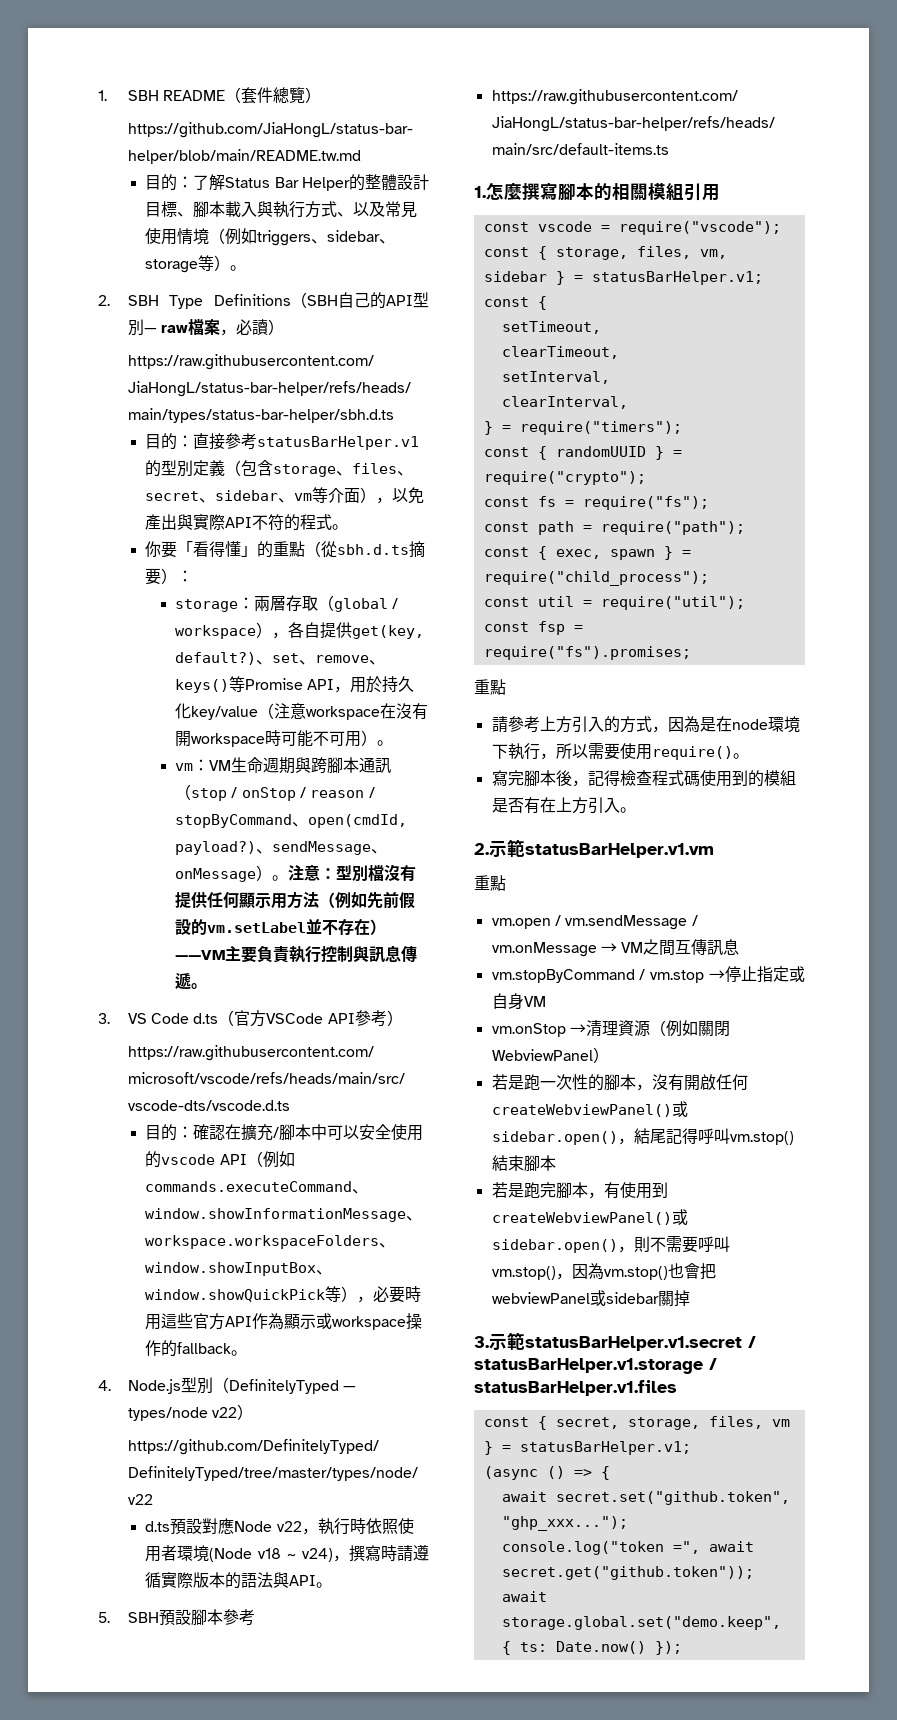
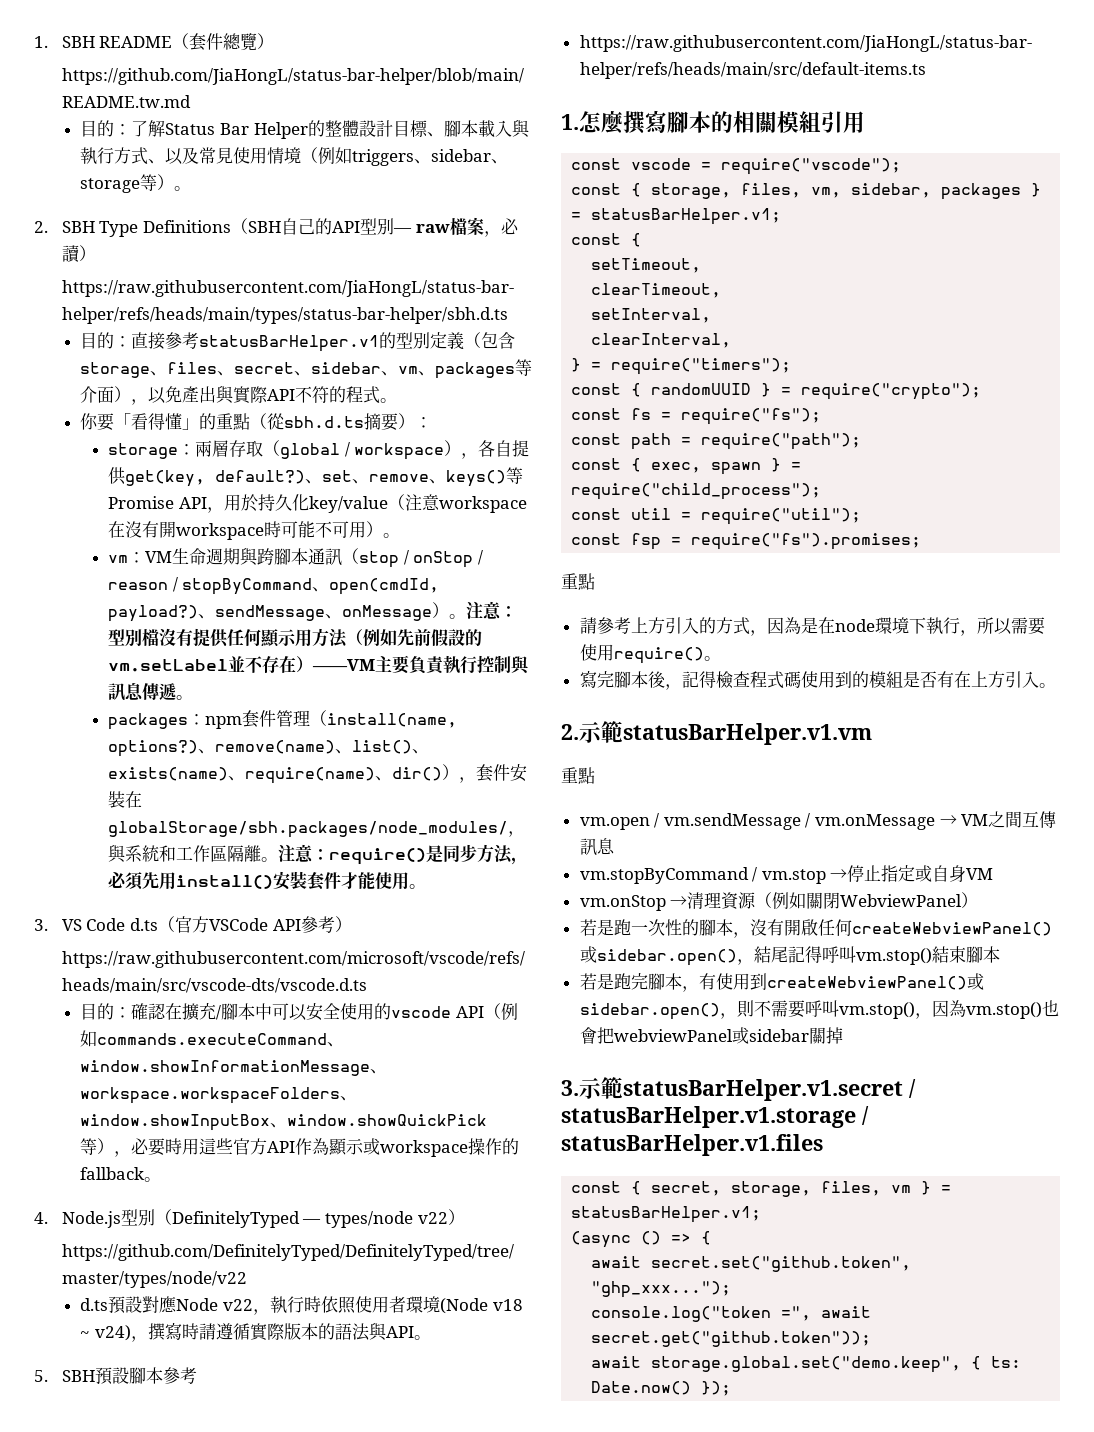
(313, 497) none -> [418,362,516,379] 、packages
(207, 986) none -> [108,710,458,730] [108,740,430,757] [108,764,528,784] [108,791,143,808] [108,821,526,838] [108,844,529,865] [108,871,427,890] // packages：npm套件管理（install(name, options?)、remove(name)、list()、exists(name)、require(name)、dir()），套件安裝在globalStorage/sbh.packages/node_modules/，與系統和工作區隔離。注意：require()是同步方法，必須先用install()安裝套件才能使用。
[483,271,547,282] sidebar -> [851,183,1022,200] sidebar, packages

